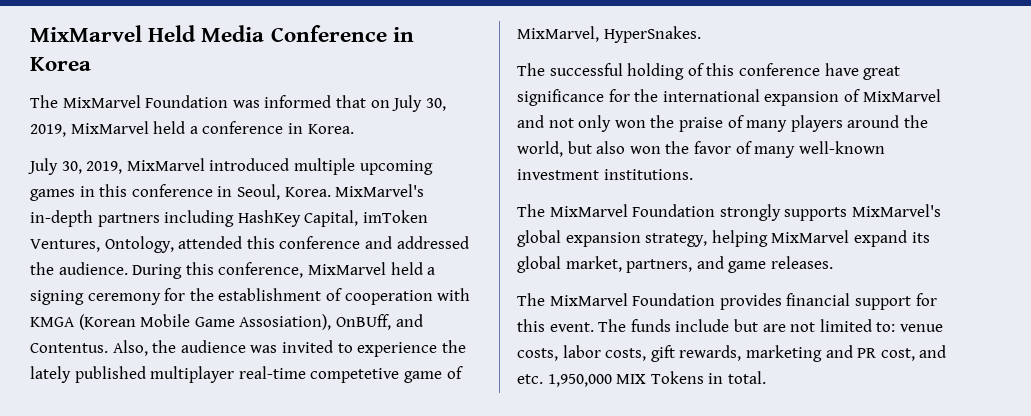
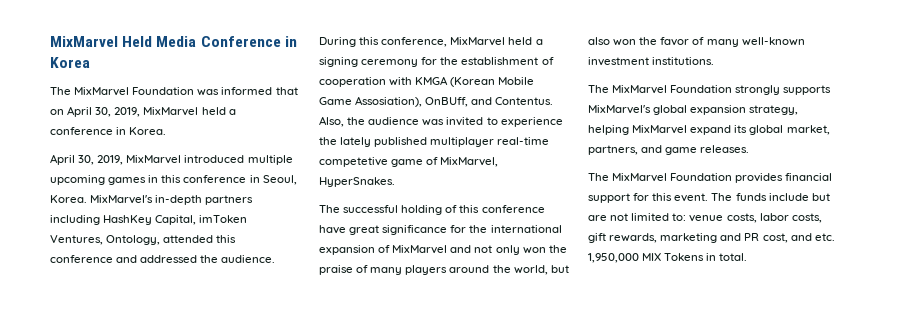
[392,95,423,112] July -> [67,106,93,117] April
[28,158,58,175] July -> [50,154,75,165] April

